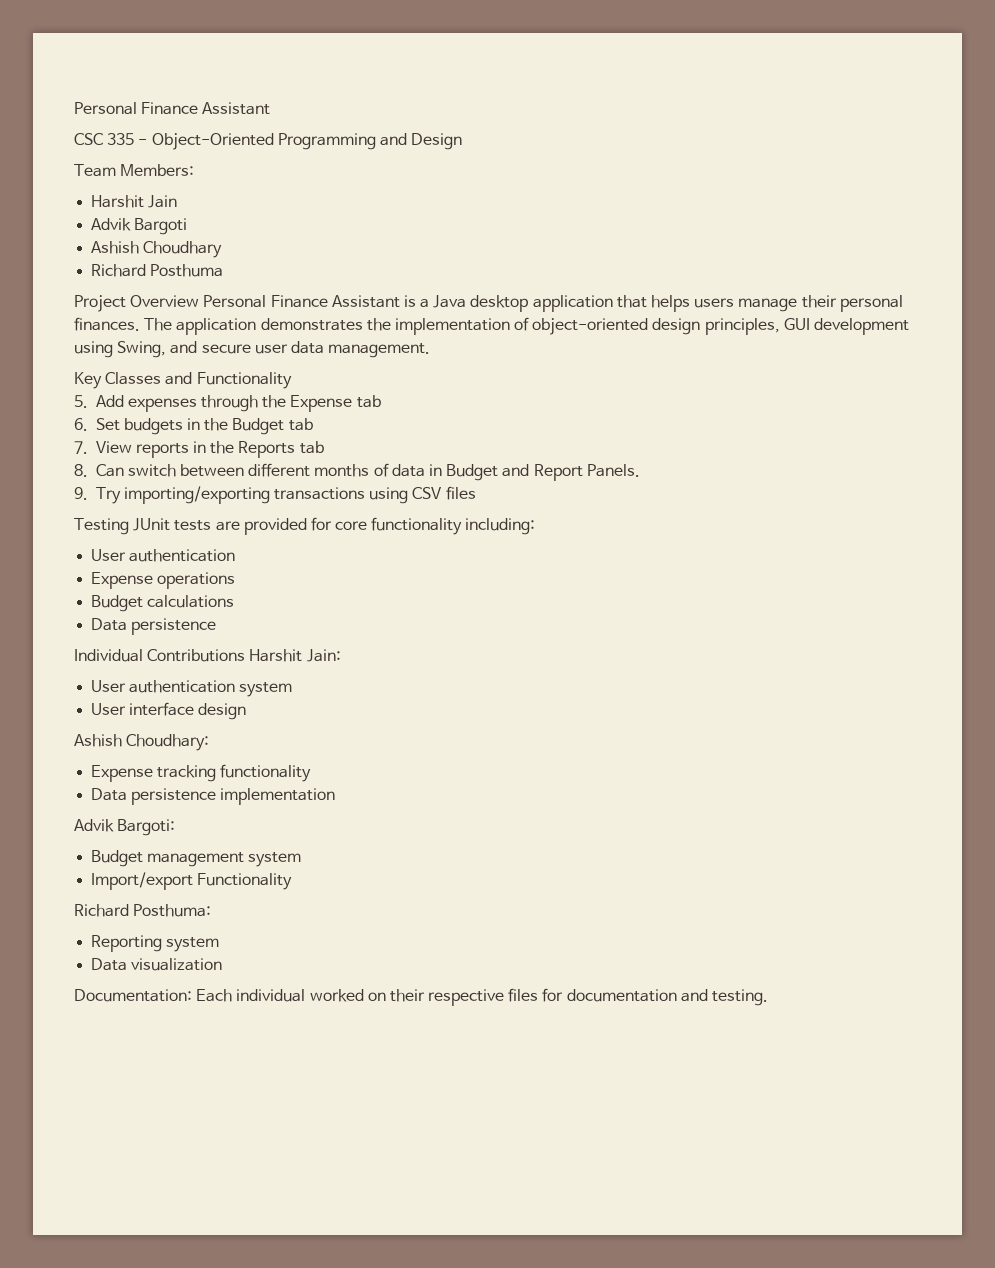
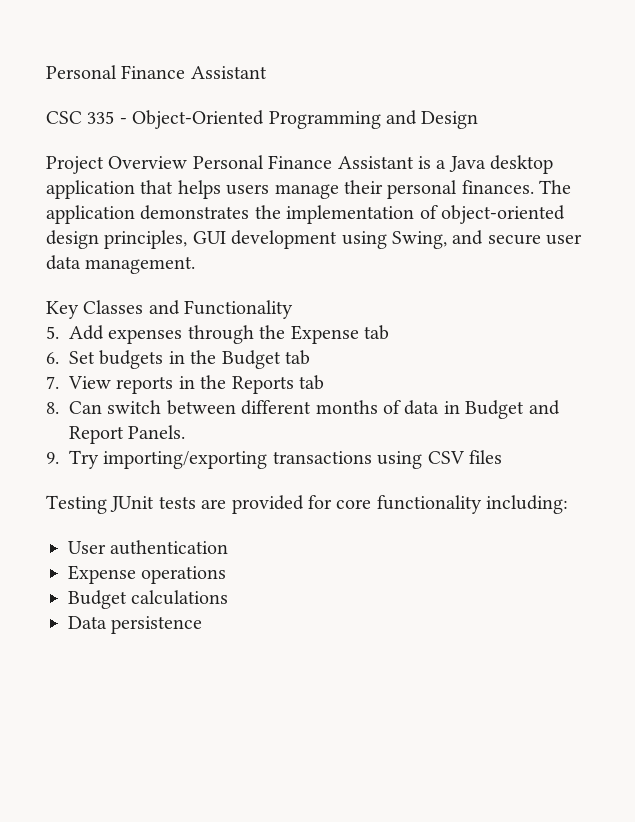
[74,164,195,177] [91,195,178,208] [91,218,188,235] [91,241,223,258] [91,264,224,277] // Team Members: // Harshit Jain // Advik Bargoti // Ashish Choudhary // Richard Posthuma -> (479, 120) none
[74,649,341,662] [91,680,293,697] [91,702,247,720] [74,734,210,751] [91,764,312,782] [91,788,336,805] [74,819,176,836] [91,850,302,867] [91,872,293,890] [74,904,212,917] [91,935,220,952] [91,958,223,971] [74,988,769,1006] // Individual Contributions Harshit Jain: // User authentication system // User interface design // Ashish Choudhary: // Expense tracking functionality // Data persistence implementation // Advik Bargoti: // Budget management system // Import/export Functionality // Richard Posthuma: // Reporting system // Data visualization // Documentation: Each individual worked on their respective files for documentation and testing. -> (203, 625) none

